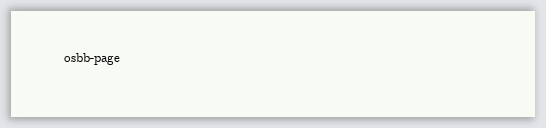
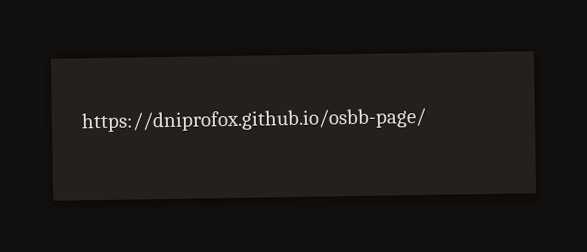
[64,53,120,65] osbb-page -> [81,107,427,133] https://dniprofox.github.io/osbb-page/

